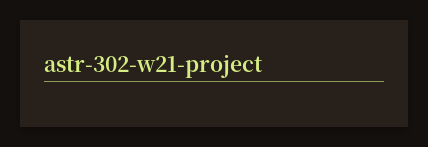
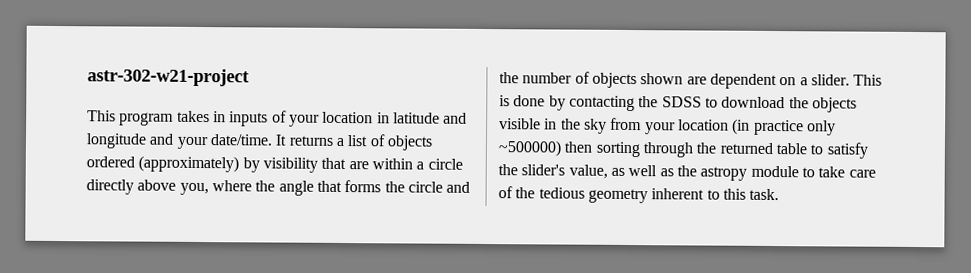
(263, 66) none -> [87,110,468,127] [86,133,433,151] [86,155,463,173] [86,179,471,196] [499,71,883,90] [499,95,857,113] [499,117,836,136] [498,140,868,159] [498,164,876,181] [498,186,780,204] // This program takes in inputs of your location in latitude and longitude and your date/time. It returns a list of objects ordered (approximately) by visibility that are within a circle directly above you, where the angle that forms the circle and the number of objects shown are dependent on a slider. This is done by contacting the SDSS to download the objects visible in the sky from your location (in practice only ~500000) then sorting through the returned table to satisfy the slider's value, as well as the astropy module to take care of the tedious geometry inherent to this task.

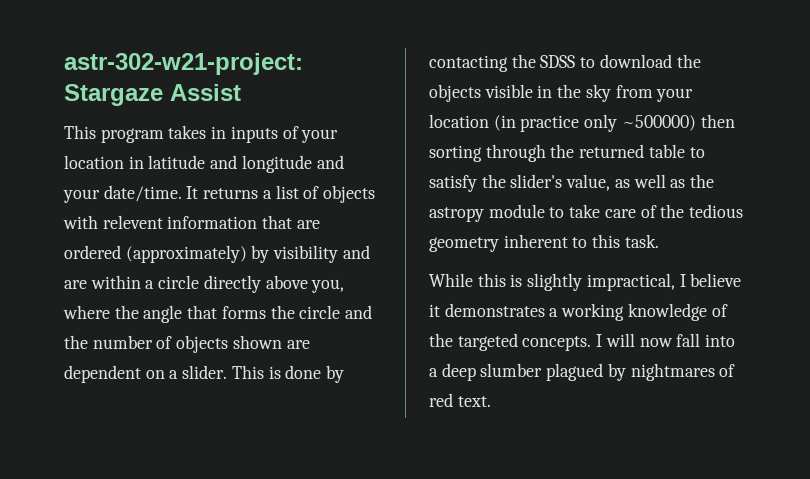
[87,68,250,87] astr-302-w21-project -> [64,53,303,75] [64,84,241,106] astr-302-w21-project: Stargaze Assist
(433, 143) none -> [63,215,320,229] with relevent information that are
[321,157,347,170] that -> [342,245,370,259] and
(780, 194) none -> [429,273,742,291] [429,303,728,321] [429,333,736,351] [429,363,736,381] [429,393,491,407] // While this is slightly impractical, I believe it demonstrates a working knowledge of the targeted concepts. I will now fall into a deep slumber plagued by nightmares of red text.

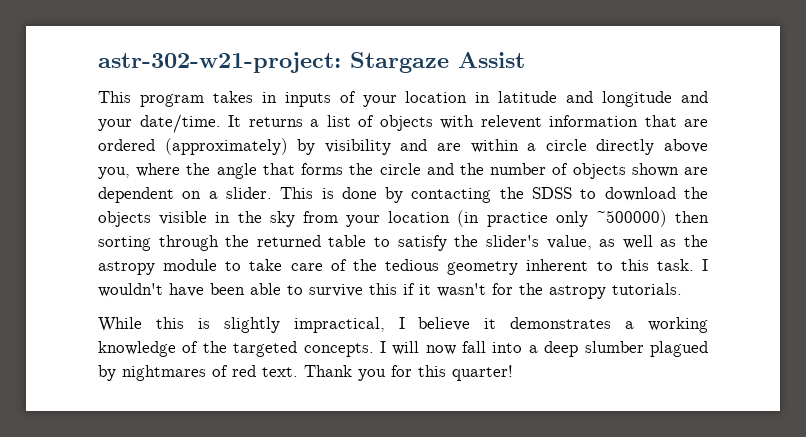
(659, 241) none -> [702,259,708,271] [98,283,682,299] I wouldn't have been able to survive this if it wasn't for the astropy tutorials.
(491, 401) none -> [304,365,513,381] Thank you for this quarter!

